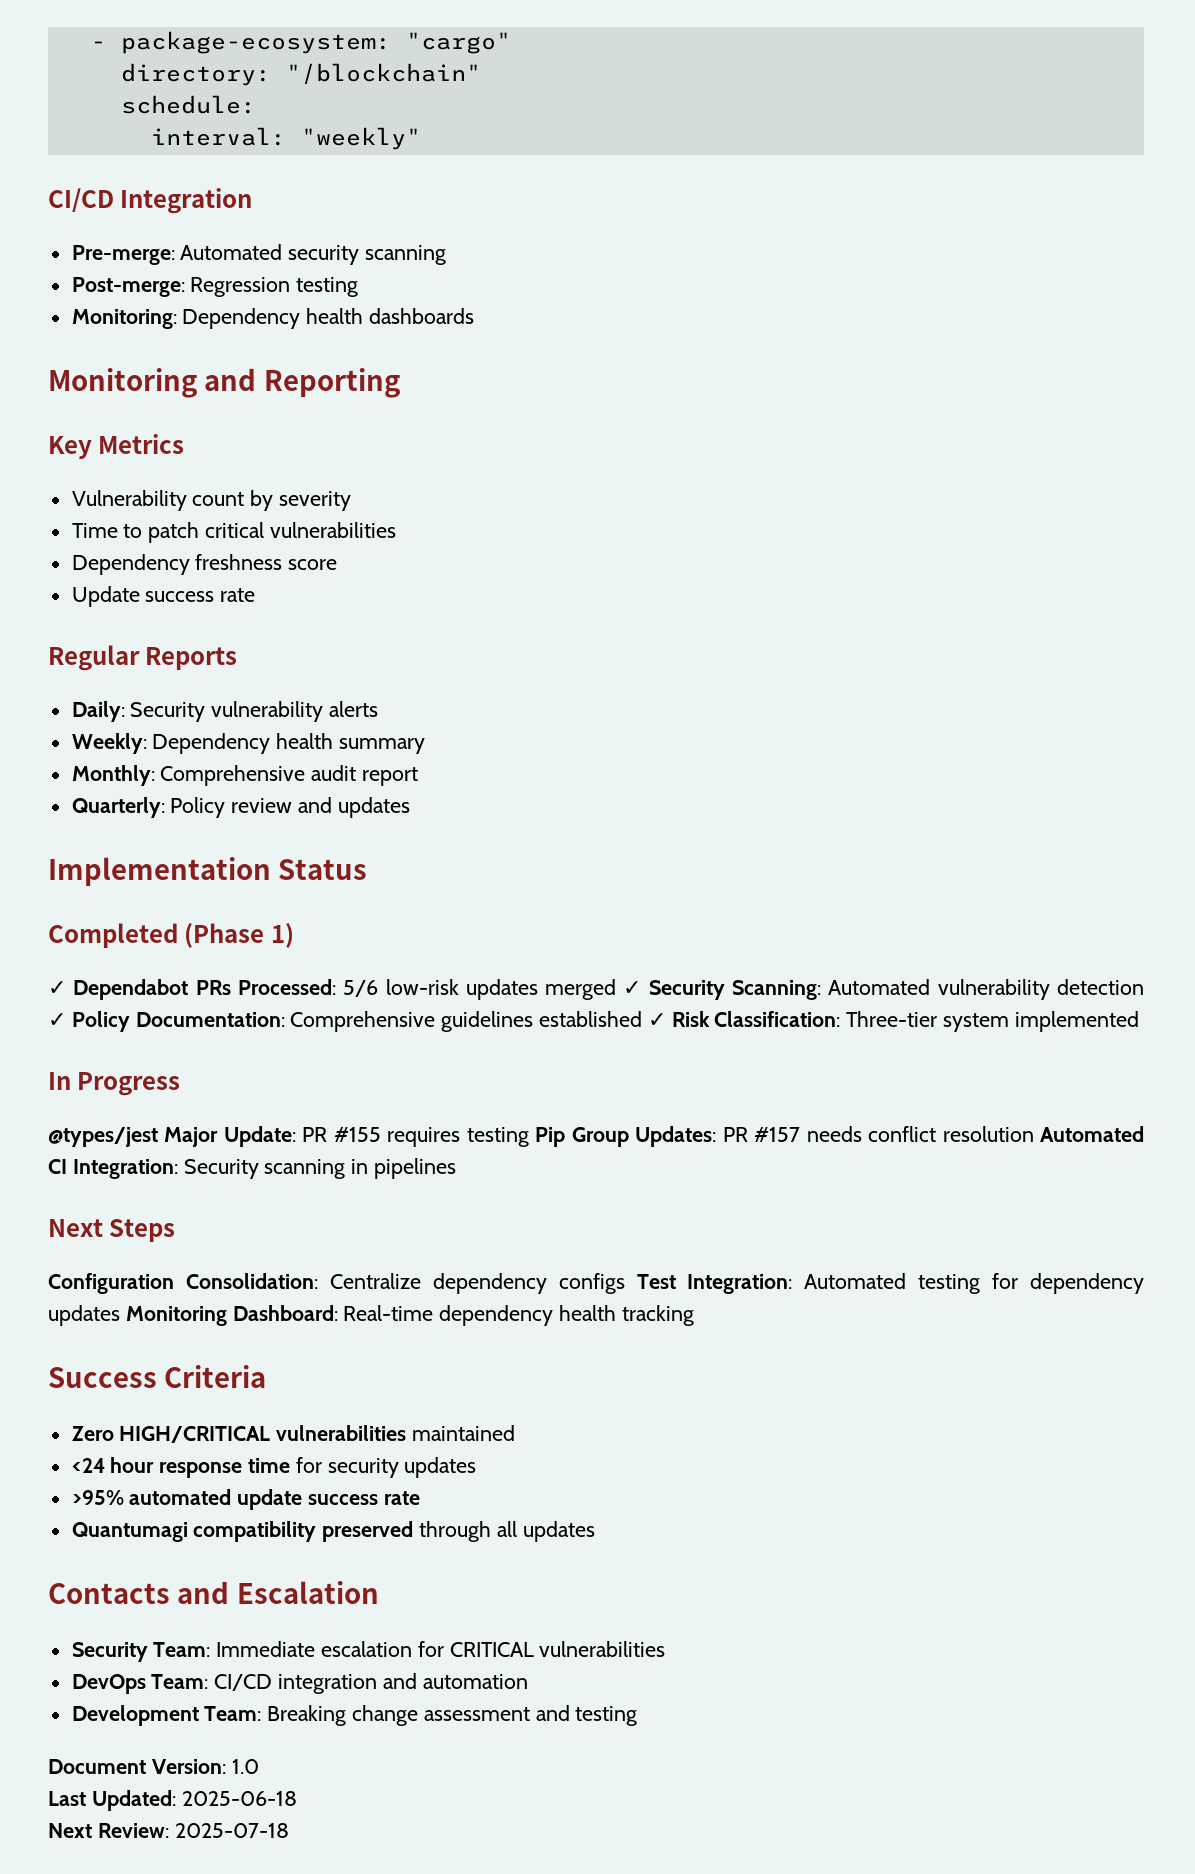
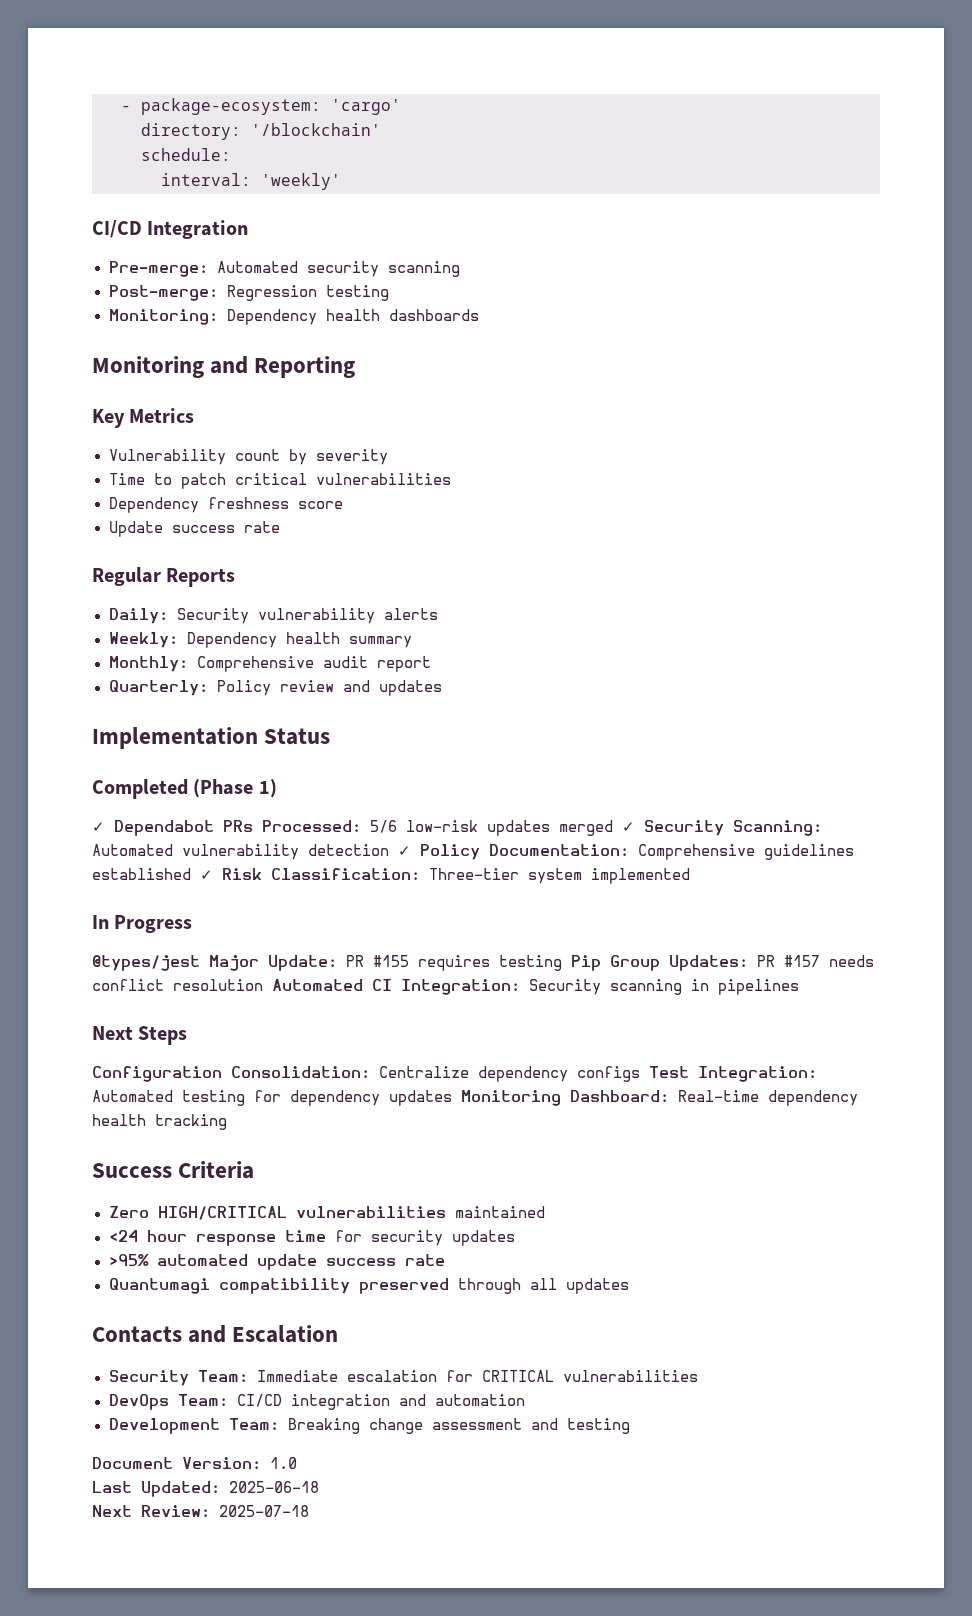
[405,32,511,54] "cargo" -> [331,99,401,115] 'cargo'
[285,63,481,85] "/blockchain" -> [251,123,381,136] '/blockchain'
[300,127,421,150] "weekly" -> [261,173,341,190] 'weekly'

